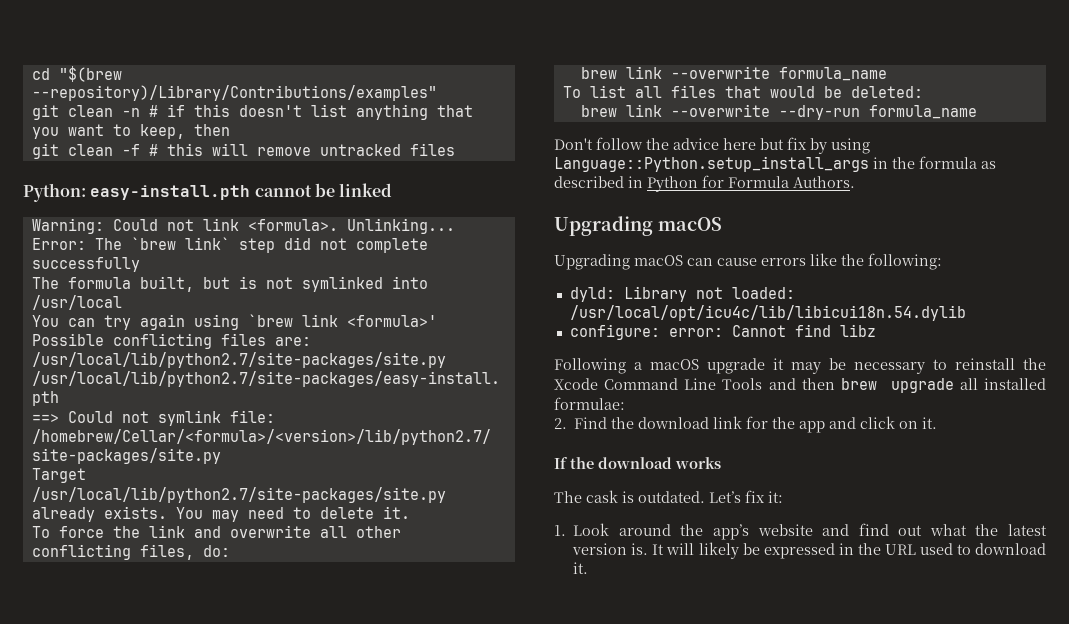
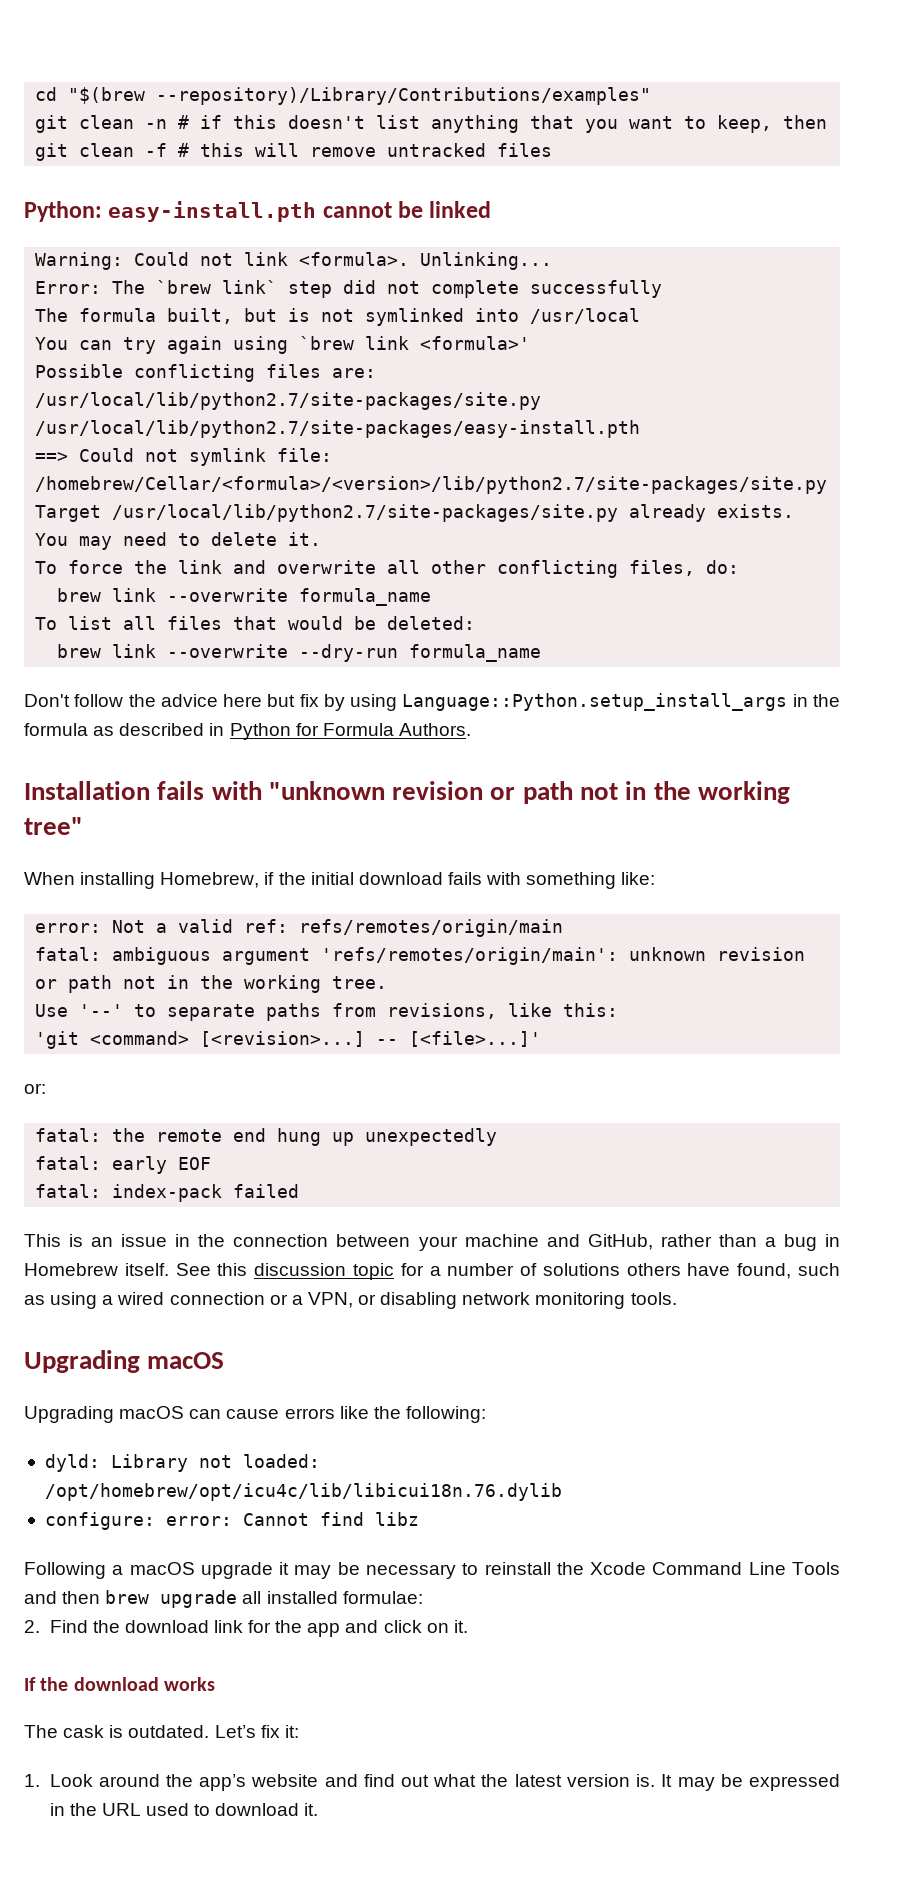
(855, 182) none -> [24,781,790,804] [24,817,83,835] [24,872,656,889] [35,919,564,937] [35,947,806,965] [35,975,388,993] [35,1003,619,1021] [35,1031,542,1049] [24,1083,46,1094] [35,1128,498,1146] [35,1156,212,1174] [35,1184,300,1202] [24,1234,840,1251] [24,1263,841,1280] [24,1292,677,1309] // Installation fails with "unknown revision or path not in the working tree" // When installing Homebrew, if the initial download fails with something like: // error: Not a valid ref: refs/remotes/origin/main // fatal: ambiguous argument 'refs/remotes/origin/main': unknown revision or path not in the working tree. // Use '--' to separate paths from revisions, like this: // 'git <command> [<revision>...] -- [<file>...]' // or: // fatal: the remote end hung up unexpectedly // fatal: early EOF // fatal: index-pack failed // This is an issue in the connection between your machine and GitHub, rather than a bug in Homebrew itself. See this discussion topic for a number of solutions others have found, such as using a wired connection or a VPN, or disabling network monitoring tools.
[569,305,966,321] /usr/local/opt/icu4c/lib/libicui18n.54.dylib -> [44,1483,562,1501] /opt/homebrew/opt/icu4c/lib/libicui18n.76.dylib
[666,542,739,559] will likely -> [677,1777,715,1791] may

